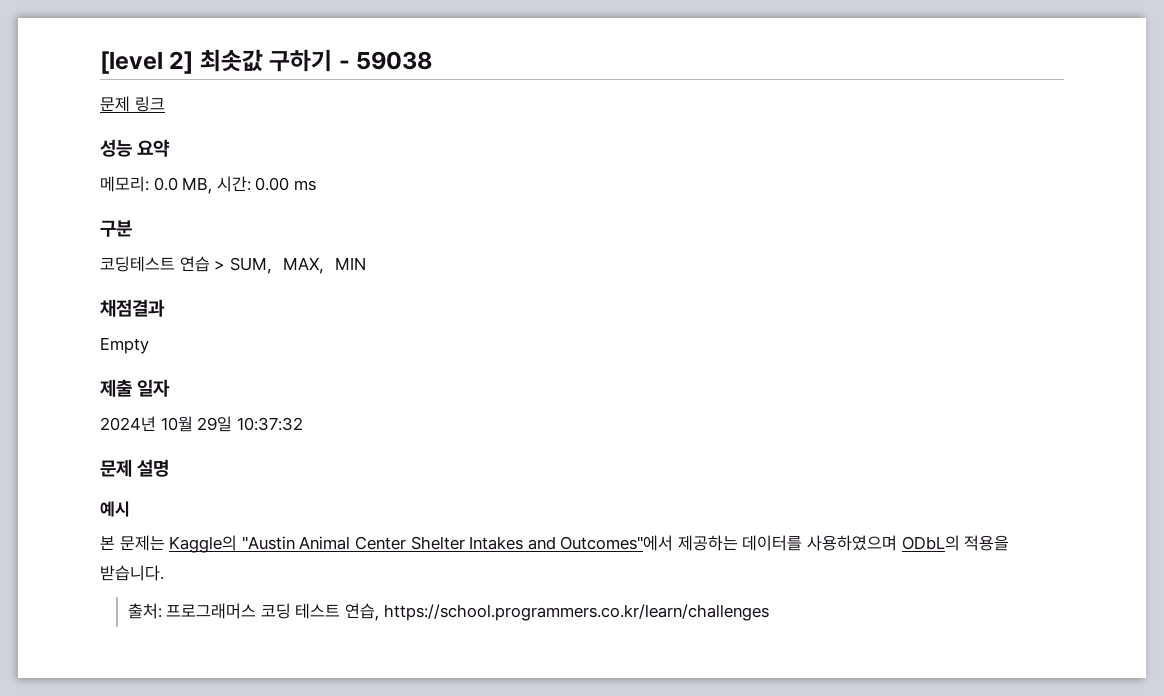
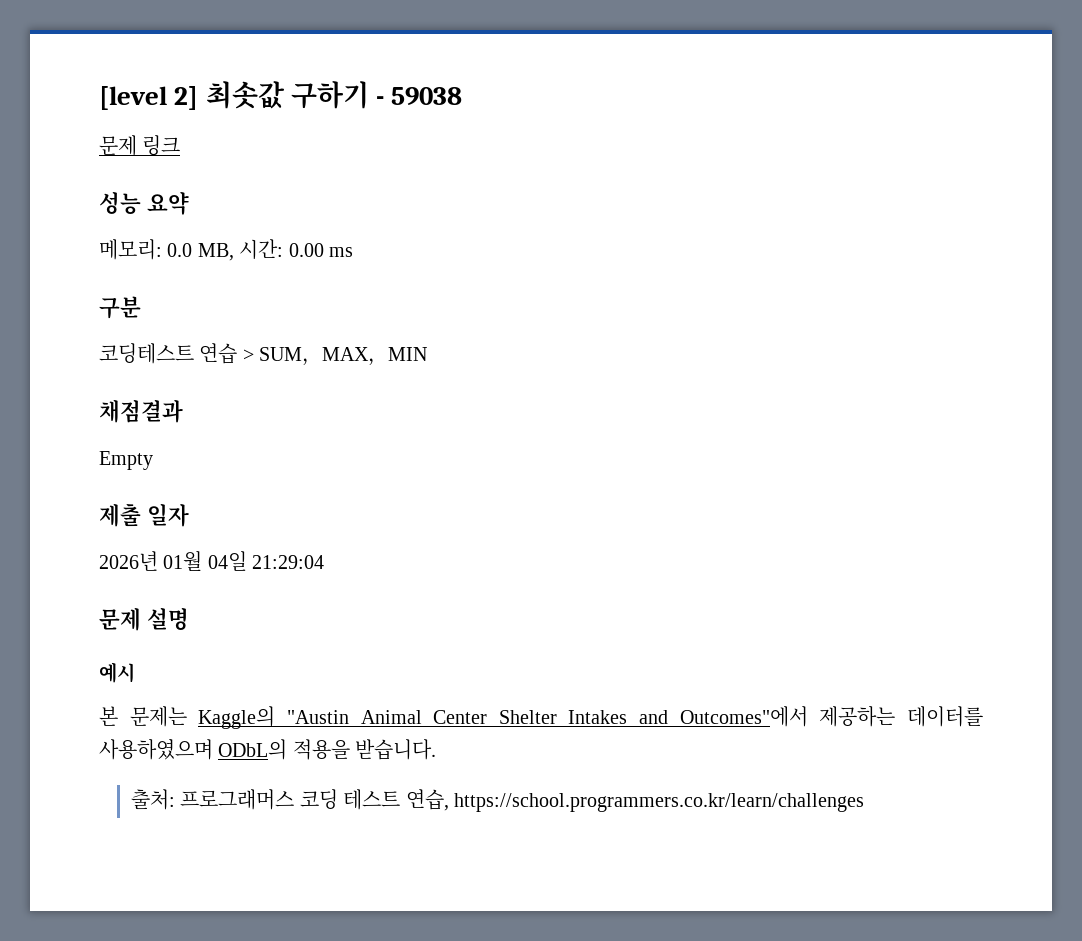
[100,416,303,432] 2024년 10월 29일 10:37:32 -> [99,550,325,571] 2026년 01월 04일 21:29:04

